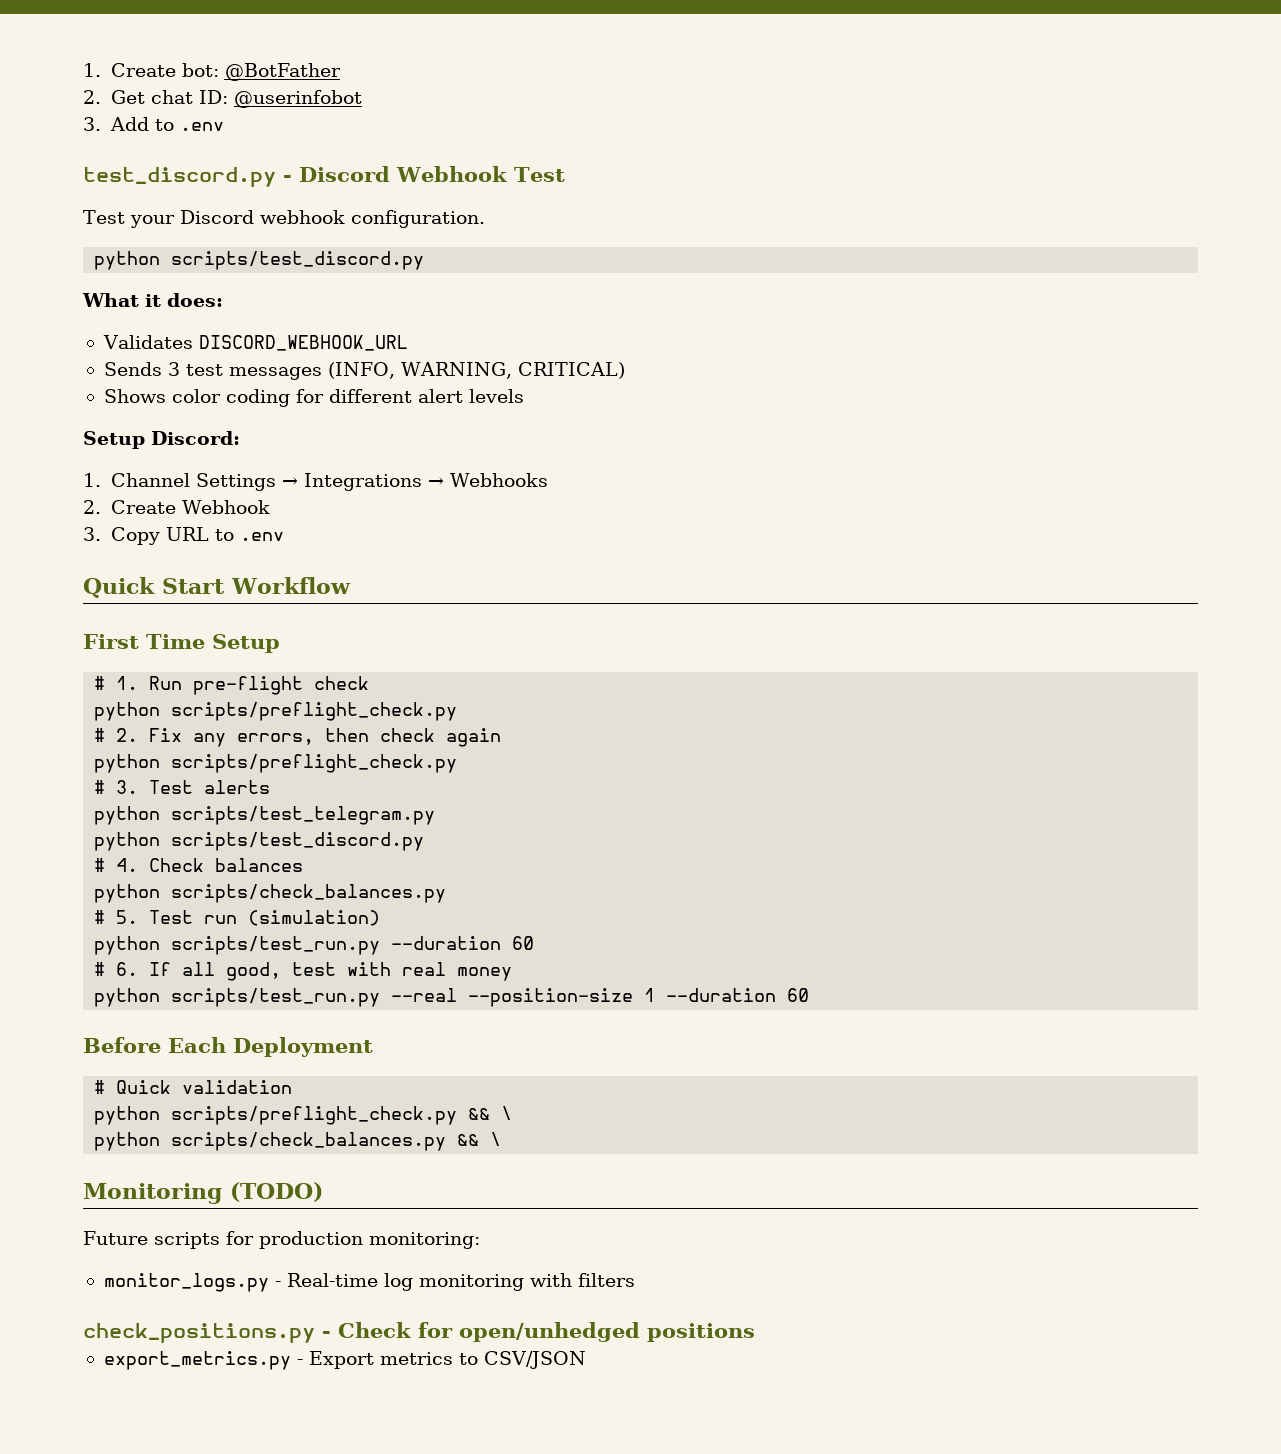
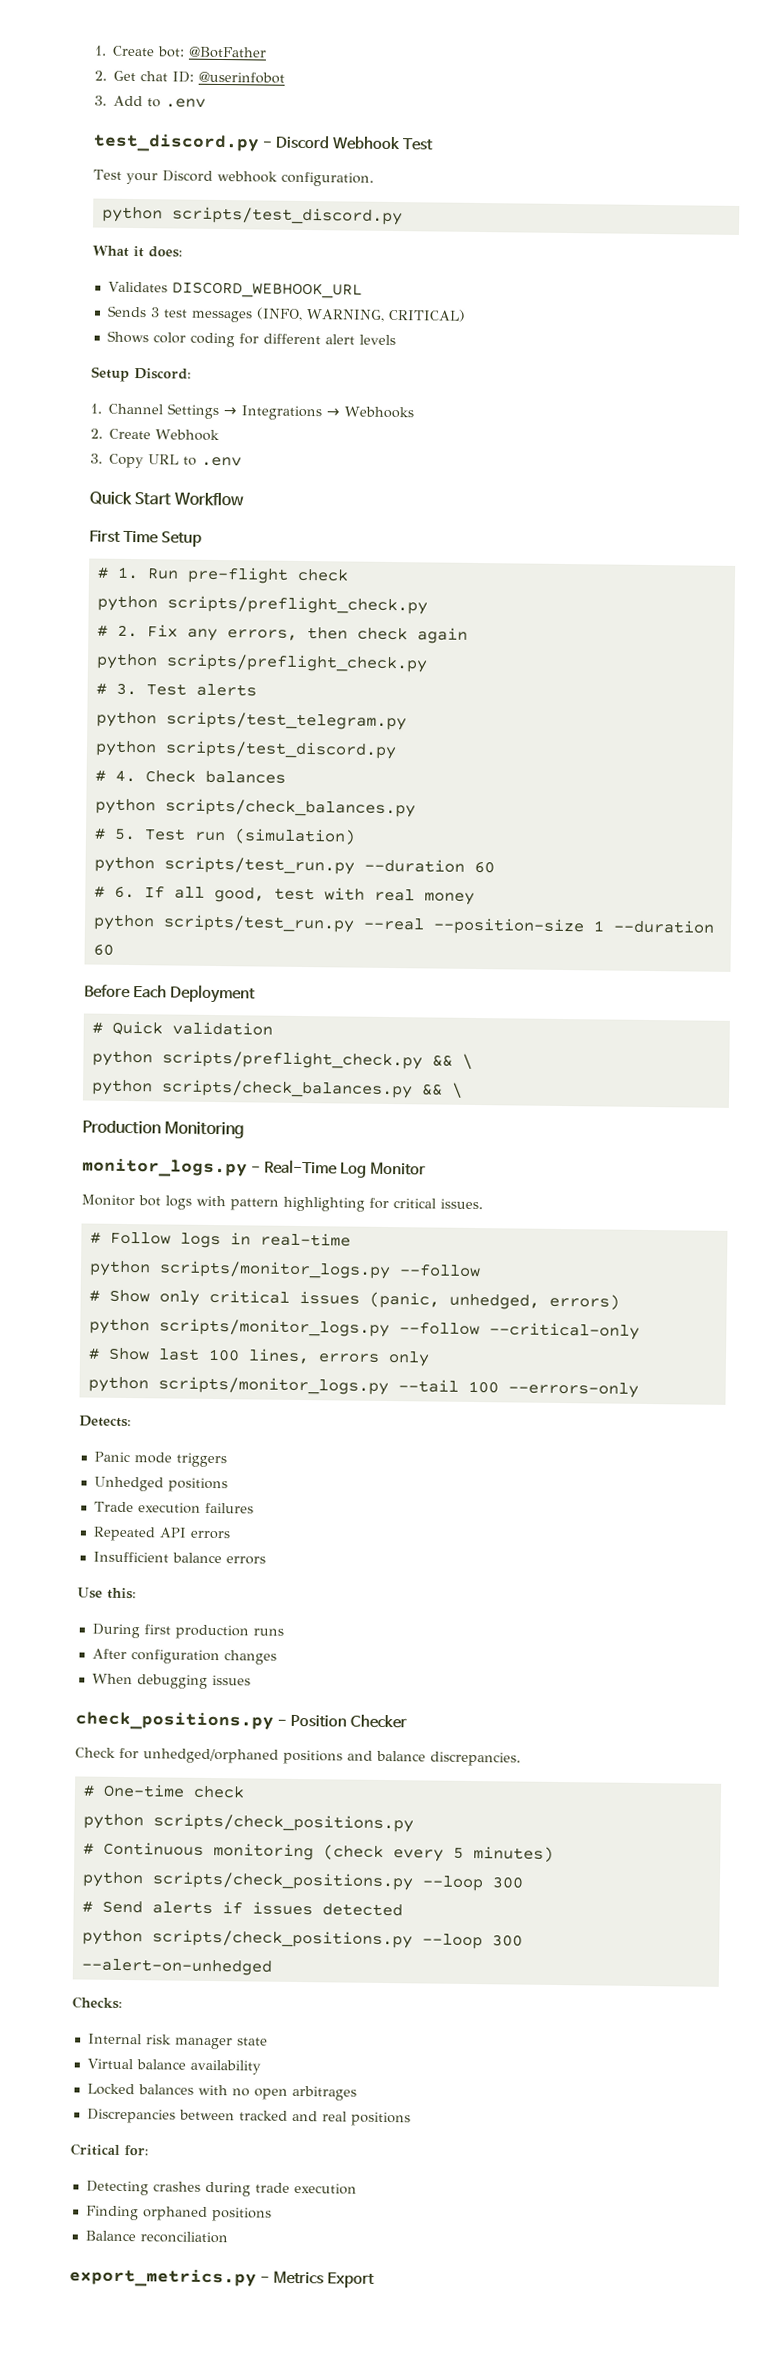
(502, 1139) none -> [82,1120,161,1135] Production
[230,1182,323,1202] [83,1231,480,1249] [103,1273,635,1292] (TODO) // Future scripts for production monitoring: // monitor_logs.py - Real-time log monitoring with filters -> [82,1158,426,1178] [81,1194,483,1212] [89,1231,351,1249] [88,1260,481,1280] [88,1289,620,1310] [88,1318,640,1340] [87,1347,430,1367] [87,1376,639,1398] [79,1415,132,1428] [93,1451,227,1468] [93,1476,228,1493] [93,1501,254,1514] [92,1526,230,1542] [92,1551,266,1565] [77,1587,137,1600] [91,1623,284,1640] [91,1648,277,1665] [91,1673,251,1689] // monitor_logs.py - Real-Time Log Monitor // Monitor bot logs with pattern highlighting for critical issues. // # Follow logs in real-time // python scripts/monitor_logs.py --follow // # Show only critical issues (panic, unhedged, errors) // python scripts/monitor_logs.py --follow --critical-only // # Show last 100 lines, errors only // python scripts/monitor_logs.py --tail 100 --errors-only // Detects: // Panic mode triggers // Unhedged positions // Trade execution failures // Repeated API errors // Insufficient balance errors // Use this: // During first production runs // After configuration changes // When debugging issues
(331, 1334) none -> [289,1714,407,1729] Position Checker //
[459,1322,755,1342] [103,1351,586,1370] open/unhedged positions // export_metrics.py - Export metrics to CSV/JSON -> [143,1748,521,1767] [82,1783,245,1799] [82,1813,414,1833] [82,1841,554,1862] [81,1871,524,1892] [81,1900,403,1917] [81,1929,523,1950] [80,1958,273,1976] [72,1996,123,2009] [87,2033,268,2050] [86,2058,261,2075] [86,2083,357,2101] [86,2108,411,2127] [70,2143,149,2156] [85,2180,357,2197] [85,2205,272,2222] [84,2230,228,2244] [69,2268,375,2288] unhedged/orphaned positions and balance discrepancies. // # One-time check // python scripts/check_positions.py // # Continuous monitoring (check every 5 minutes) // python scripts/check_positions.py --loop 300 // # Send alerts if issues detected // python scripts/check_positions.py --loop 300 --alert-on-unhedged // Checks: // Internal risk manager state // Virtual balance availability // Locked balances with no open arbitrages // Discrepancies between tracked and real positions // Critical for: // Detecting crashes during trade execution // Finding orphaned positions // Balance reconciliation // export_metrics.py - Metrics Export

